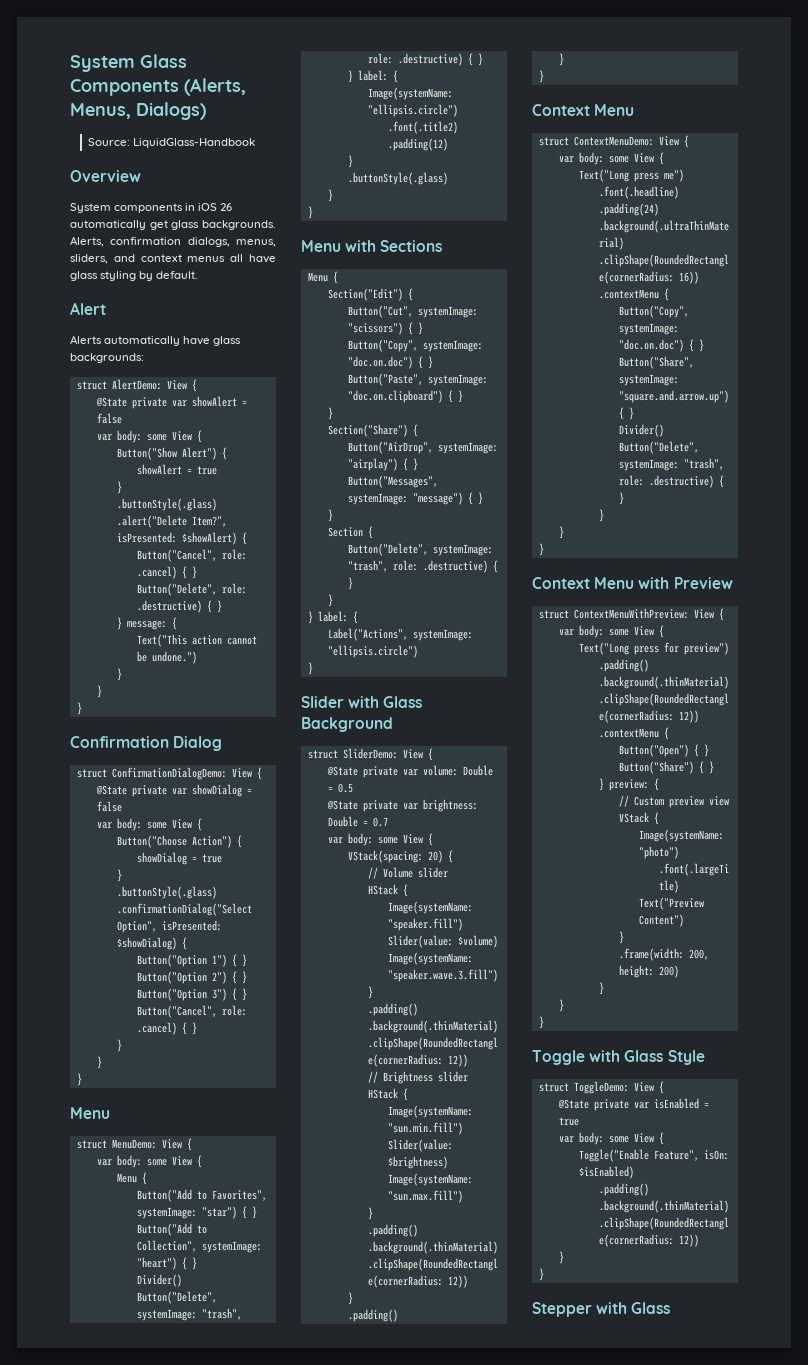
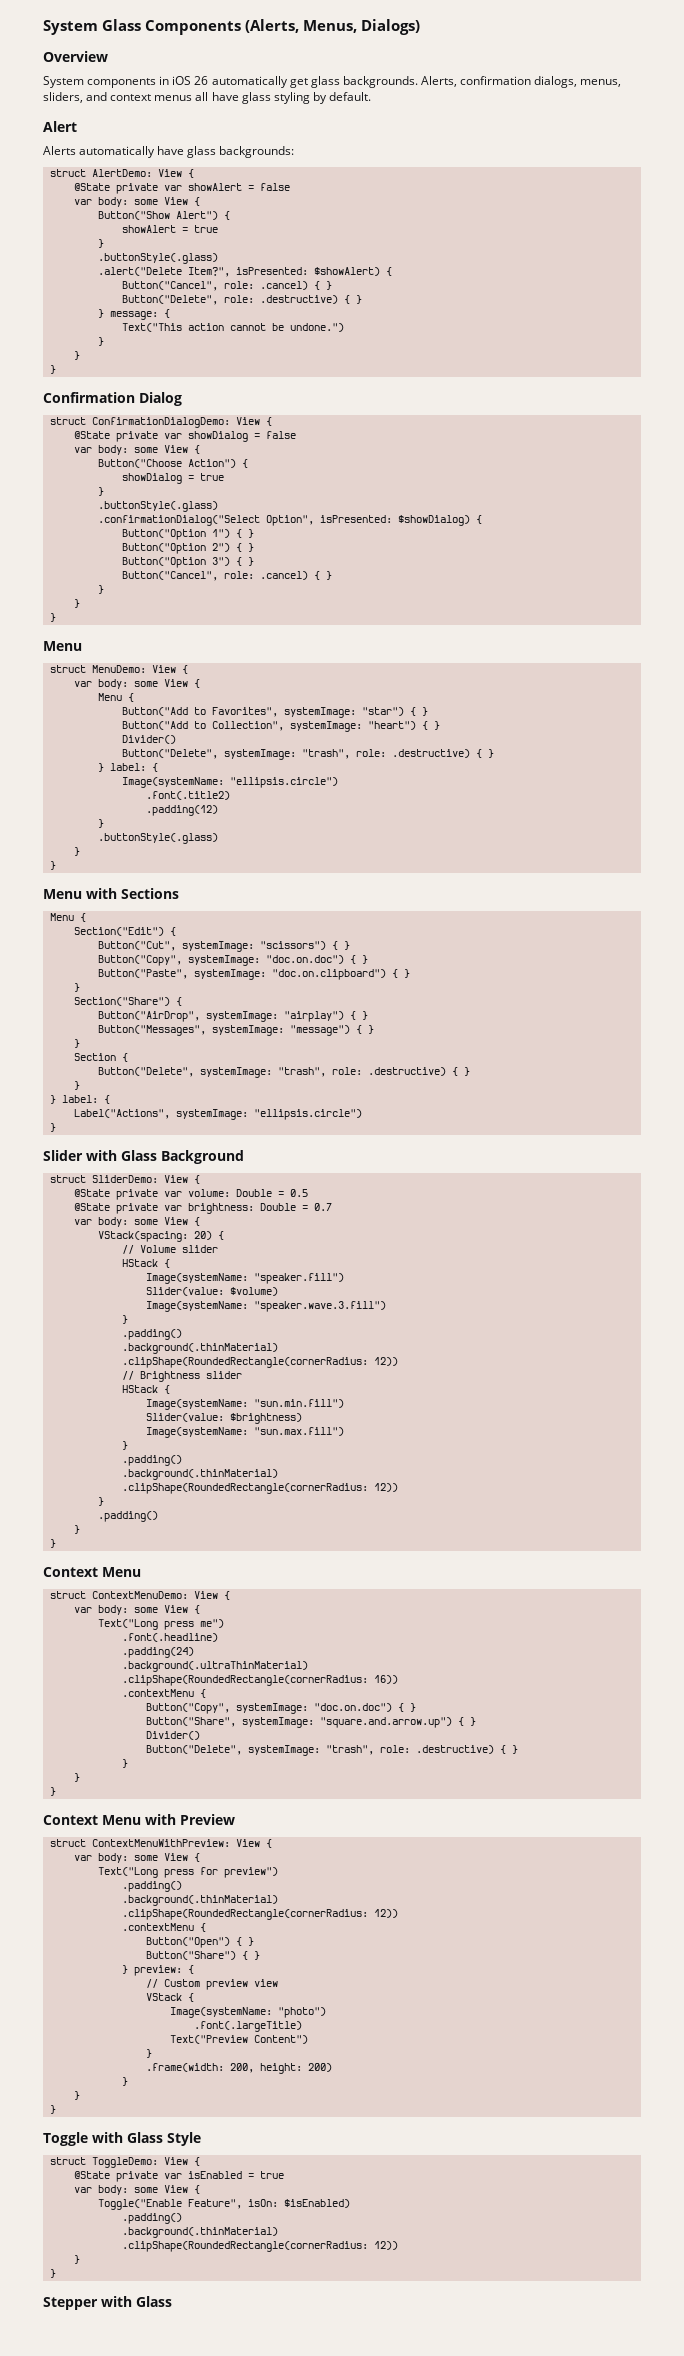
[88,138,256,148] // Source: LiquidGlass-Handbook -> (420, 27) none

